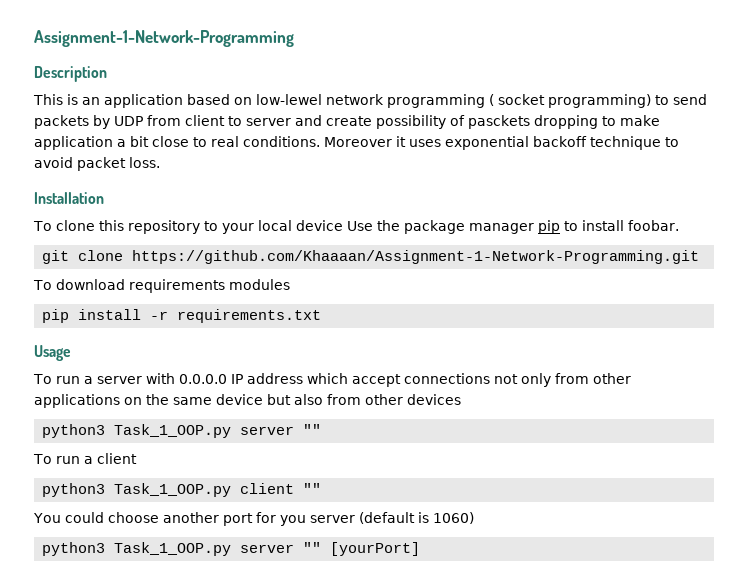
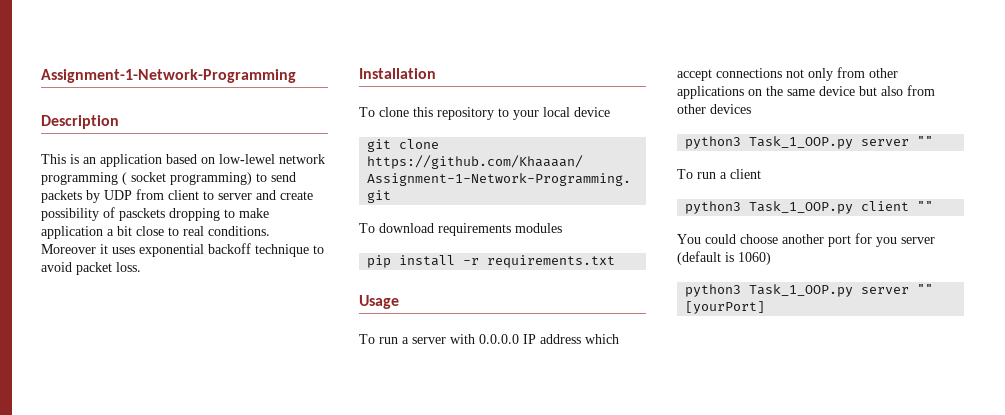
[346,220,679,234] Use the package manager pip to install foobar. -> (610, 112) none

